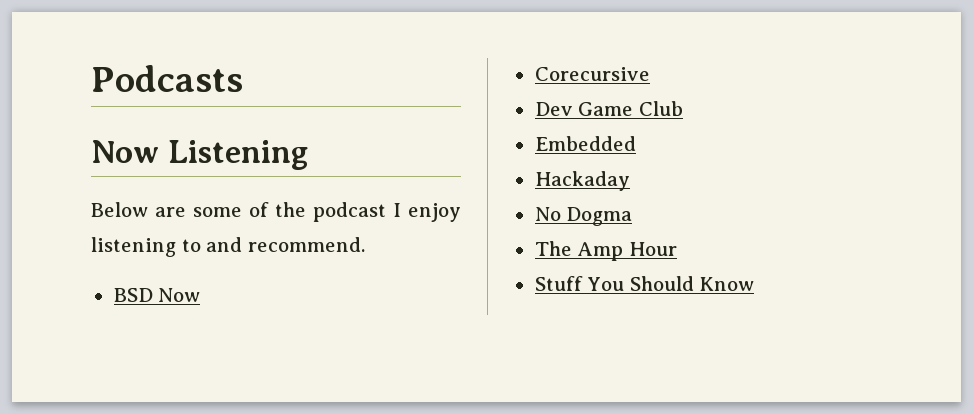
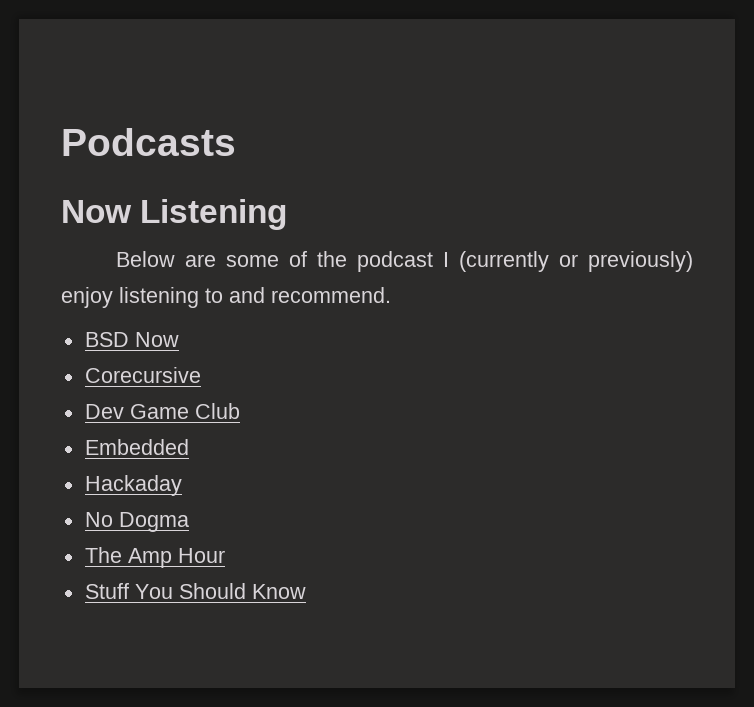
(401, 210) none -> [458,251,693,272] (currently or previously)

